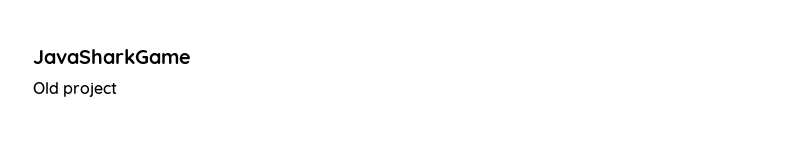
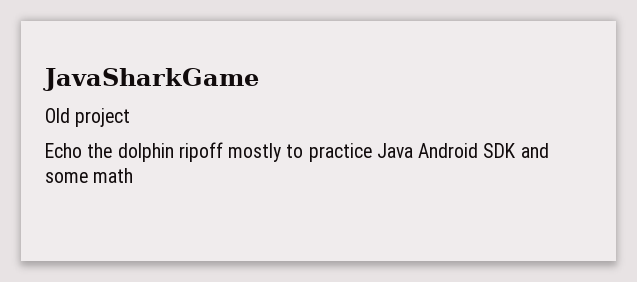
(118, 89) none -> [45,142,549,162] [45,168,134,183] // Echo the dolphin ripoff mostly to practice Java Android SDK and some math

